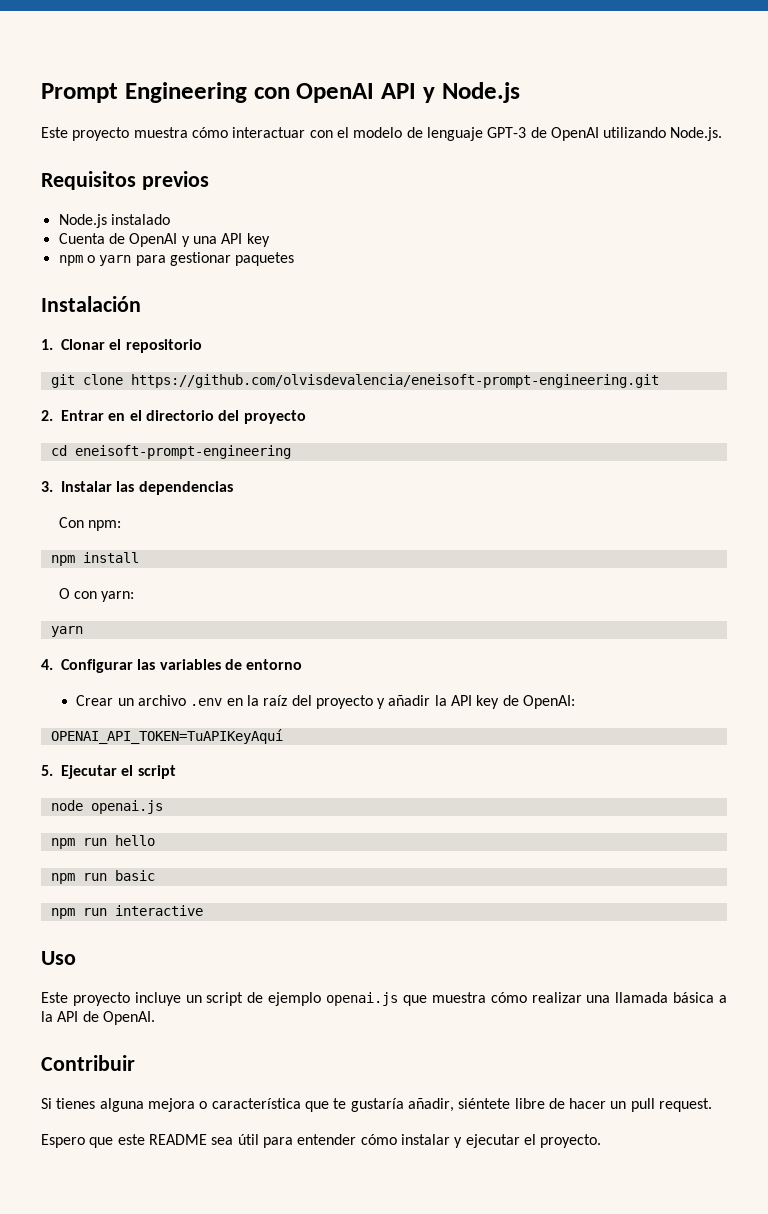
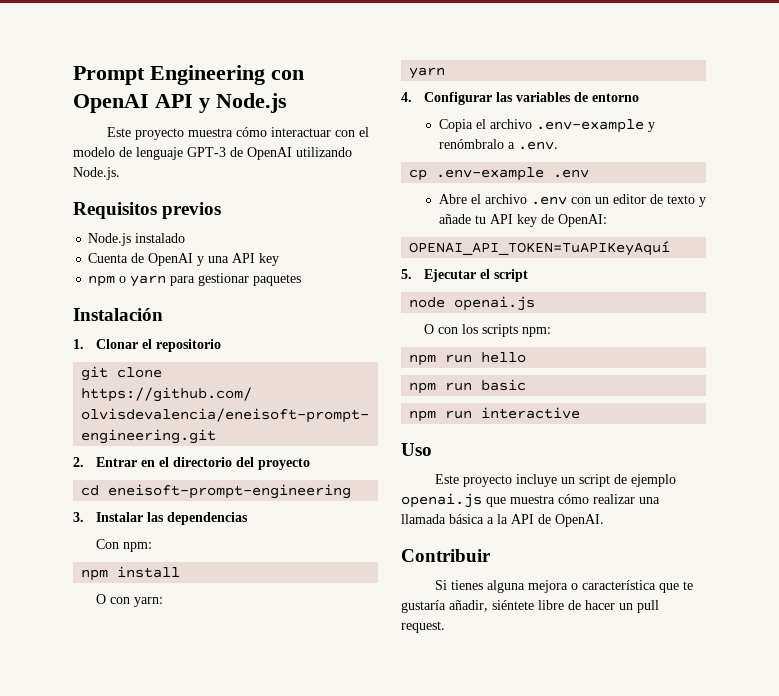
[76,695,447,709] Crear un archivo .env en la raíz del proyecto y añadir la -> [438,119,655,133] [438,139,558,150] [409,167,590,181] [438,194,706,207] [438,214,486,224] Copia el archivo .env-example y renómbralo a .env. // cp .env-example .env // Abre el archivo .env con un editor de texto y añade tu
(163, 807) none -> [423,324,551,337] // O con los scripts npm:
[41,1134,602,1148] // Espero que este README sea útil para entender cómo instalar y ejecutar el proyecto. -> (445, 627) none

